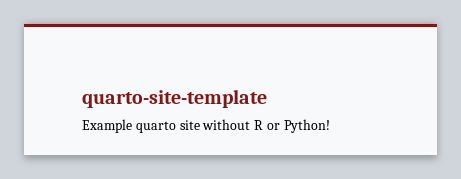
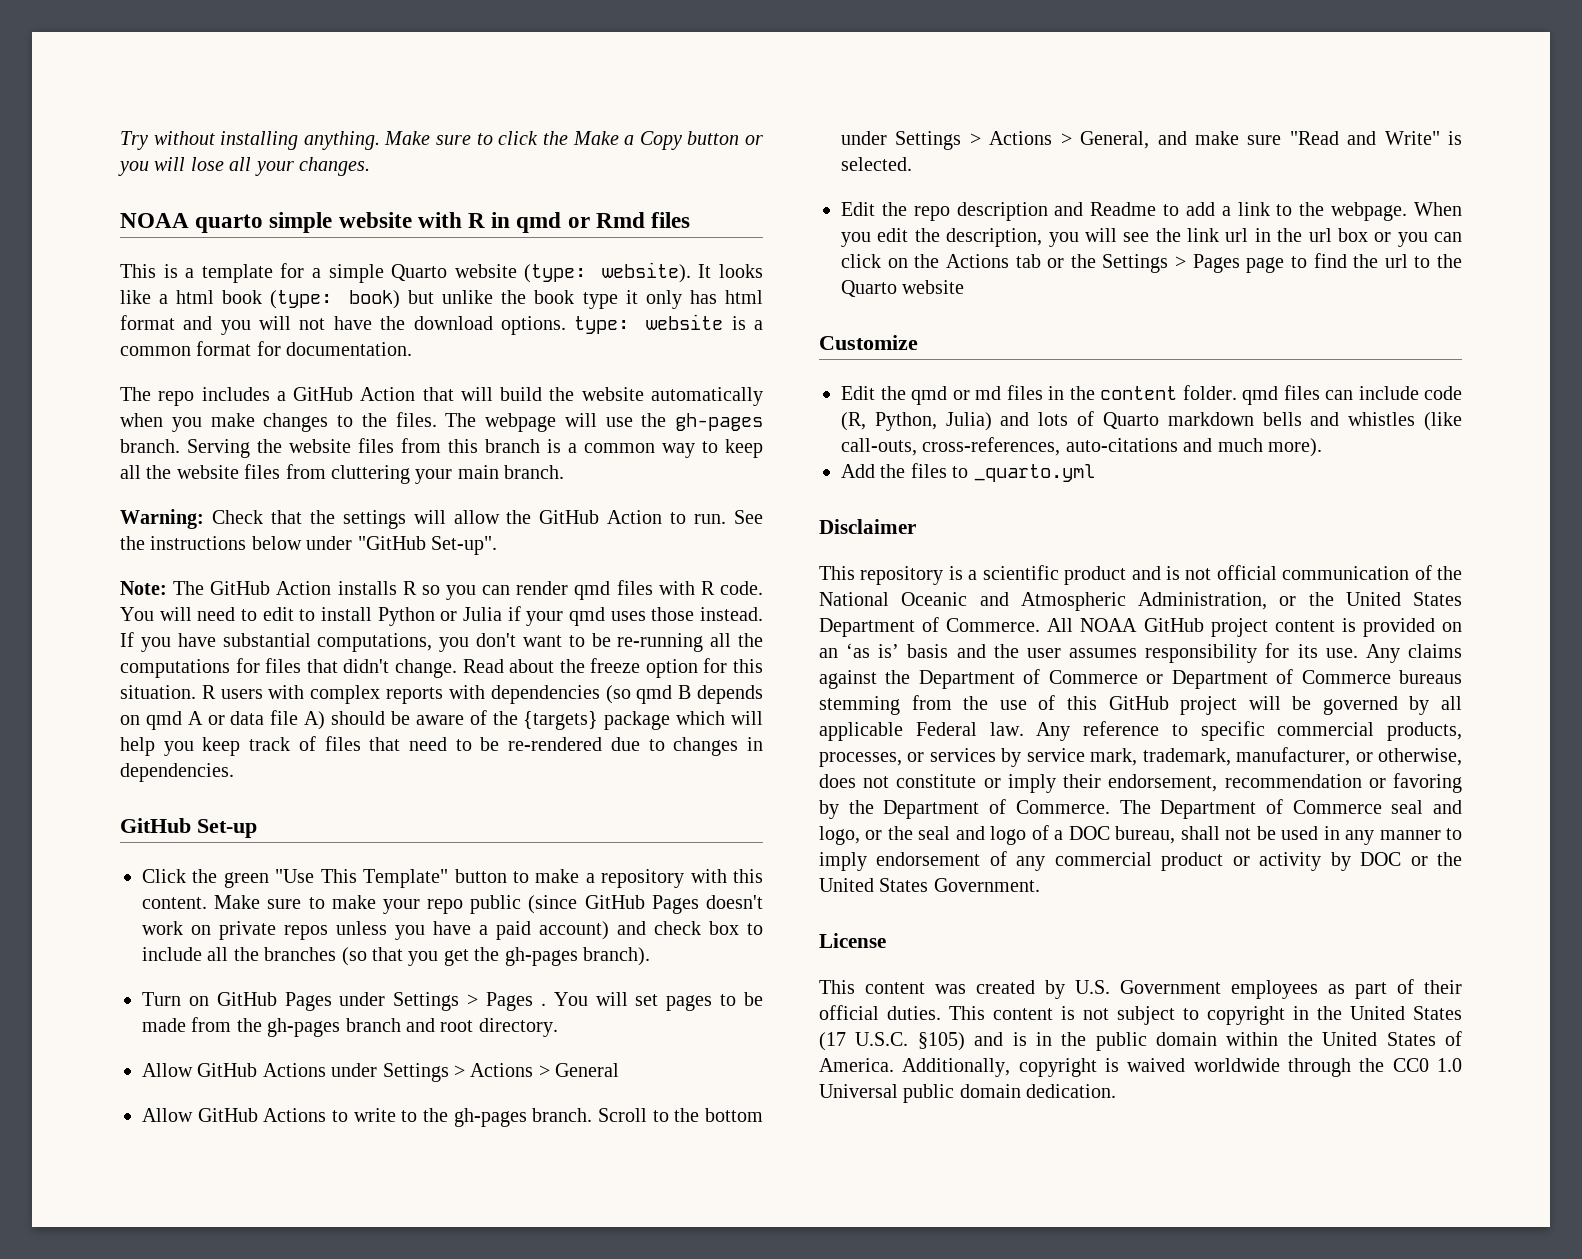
[82,89,267,108] [82,119,330,133] quarto-site-template // Example quarto site without R or Python! -> [120,131,763,150] [118,157,370,176] [120,212,691,233] [120,262,763,283] [120,290,764,309] [120,314,764,335] [120,341,413,356] [120,387,763,406] [120,412,763,432] [120,438,763,458] [120,464,565,484] [120,509,764,529] [120,536,497,555] [120,580,763,600] [120,606,763,626] [120,632,763,652] [120,658,764,678] [120,685,764,704] [120,710,764,730] [120,736,763,756] [120,763,234,782] [120,818,257,838] [142,869,763,888] [142,895,763,914] [142,921,763,940] [142,947,650,966] [142,992,763,1011] [142,1017,558,1037] [142,1063,620,1082] [142,1108,763,1127] [841,131,1462,150] [841,157,912,171] [841,202,1462,221] [841,228,1462,247] [841,253,1462,273] [841,280,965,297] [819,335,918,350] [841,385,1462,405] [841,411,1462,431] [841,437,1322,457] [841,463,1095,482] [819,519,916,534] [819,565,1462,585] [819,592,1462,611] [819,617,1462,637] [819,643,1462,663] [819,669,1462,689] [819,695,1462,715] [819,721,1462,741] [819,747,1462,767] [819,773,1462,793] [819,799,1462,819] [819,825,1463,845] [819,851,1462,871] [819,878,1040,892] [819,933,886,948] [819,979,1462,999] [819,1005,1462,1025] [819,1031,1462,1051] [819,1058,1462,1077] [819,1084,1117,1103] Try without installing anything. Make sure to click the Make a Copy button or you will lose all your changes. // NOAA quarto simple website with R in qmd or Rmd files // This is a template for a simple Quarto website (type: website). It looks like a html book (type: book) but unlike the book type it only has html format and you will not have the download options. type: website is a common format for documentation. // The repo includes a GitHub Action that will build the website automatically when you make changes to the files. The webpage will use the gh-pages branch. Serving the website files from this branch is a common way to keep all the website files from cluttering your main branch. // Warning: Check that the settings will allow the GitHub Action to run. See the instructions below under "GitHub Set-up". // Note: The GitHub Action installs R so you can render qmd files with R code. You will need to edit to install Python or Julia if your qmd uses those instead. If you have substantial computations, you don't want to be re-running all the computations for files that didn't change. Read about the freeze option for this situation. R users with complex reports with dependencies (so qmd B depends on qmd A or data file A) should be aware of the {targets} package which will help you keep track of files that need to be re-rendered due to changes in dependencies. // GitHub Set-up // Click the green "Use This Template" button to make a repository with this content. Make sure to make your repo public (since GitHub Pages doesn't work on private repos unless you have a paid account) and check box to include all the branches (so that you get the gh-pages branch). // Turn on GitHub Pages under Settings > Pages . You will set pages to be made from the gh-pages branch and root directory. // Allow GitHub Actions under Settings > Actions > General // Allow GitHub Actions to write to the gh-pages branch. Scroll to the bottom under Settings > Actions > General, and make sure "Read and Write" is selected. // Edit the repo description and Readme to add a link to the webpage. When you edit the description, you will see the link url in the url box or you can click on the Actions tab or the Settings > Pages page to find the url to the Quarto website // Customize // Edit the qmd or md files in the content folder. qmd files can include code (R, Python, Julia) and lots of Quarto markdown bells and whistles (like call-outs, cross-references, auto-citations and much more). // Add the files to _quarto.yml // Disclaimer // This repository is a scientific product and is not official communication of the National Oceanic and Atmospheric Administration, or the United States Department of Commerce. All NOAA GitHub project content is provided on an ‘as is’ basis and the user assumes responsibility for its use. Any claims against the Department of Commerce or Department of Commerce bureaus stemming from the use of this GitHub project will be governed by all applicable Federal law. Any reference to specific commercial products, processes, or services by service mark, trademark, manufacturer, or otherwise, does not constitute or imply their endorsement, recommendation or favoring by the Department of Commerce. The Department of Commerce seal and logo, or the seal and logo of a DOC bureau, shall not be used in any manner to imply endorsement of any commercial product or activity by DOC or the United States Government. // License // This content was created by U.S. Government employees as part of their official duties. This content is not subject to copyright in the United States (17 U.S.C. §105) and is in the public domain within the United States of America. Additionally, copyright is waived worldwide through the CC0 1.0 Universal public domain dedication.

